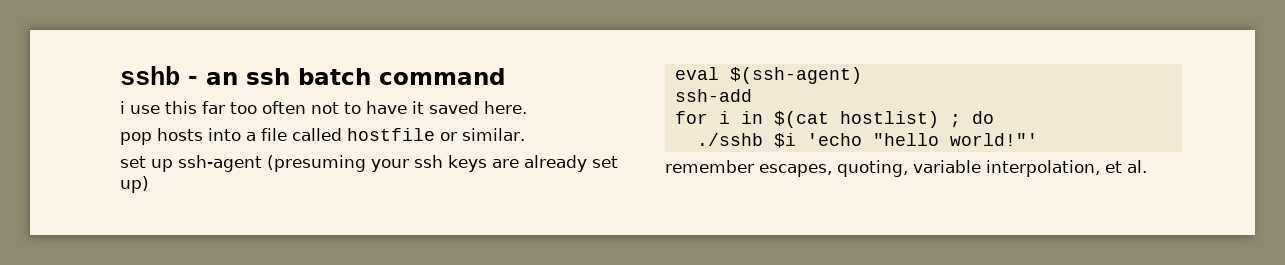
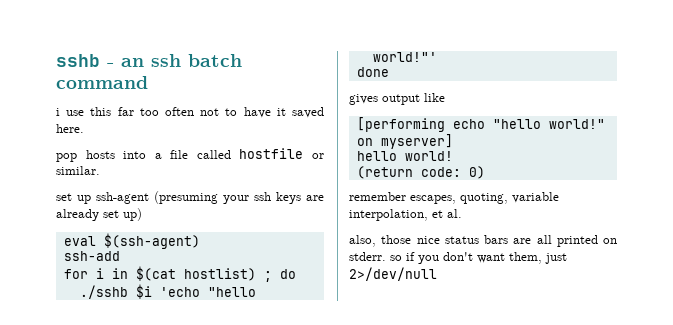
(1038, 139) none -> [356,67,389,77] [349,93,445,105] [356,117,605,132] [356,134,453,149] [356,151,453,161] [356,166,485,179] // done // gives output like // [performing echo "hello world!" on myserver] // hello world! // (return code: 0)
(1147, 166) none -> [349,235,617,247] [349,252,567,264] [349,267,437,281] // also, those nice status bars are all printed on stderr. so if you don't want them, just 2>/dev/null

